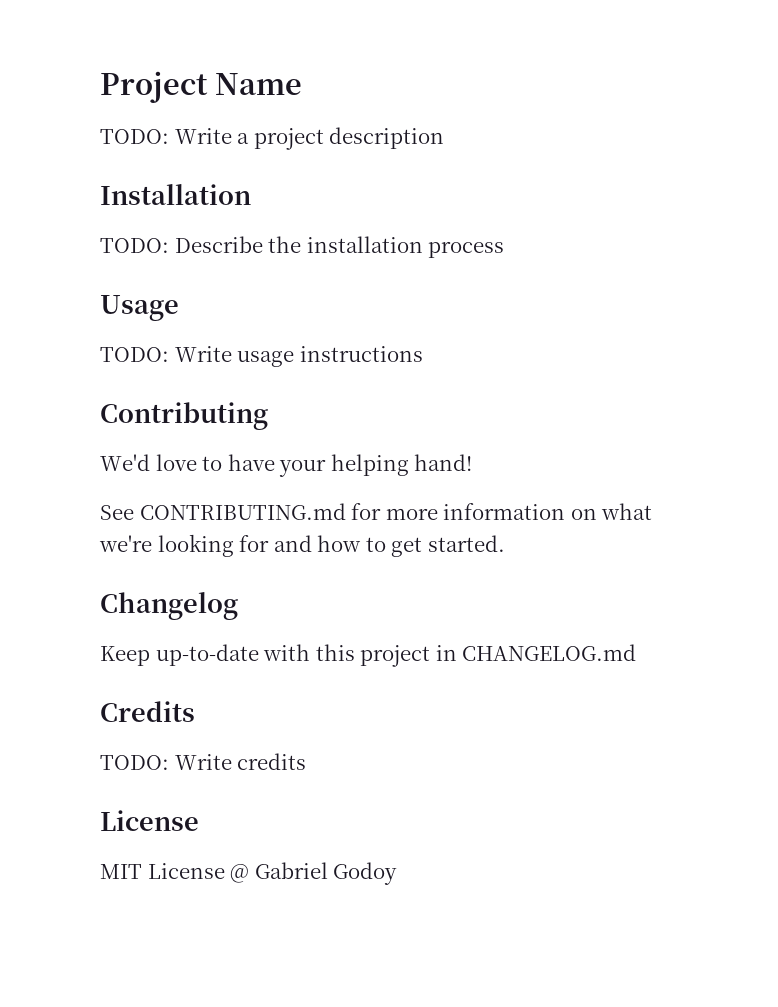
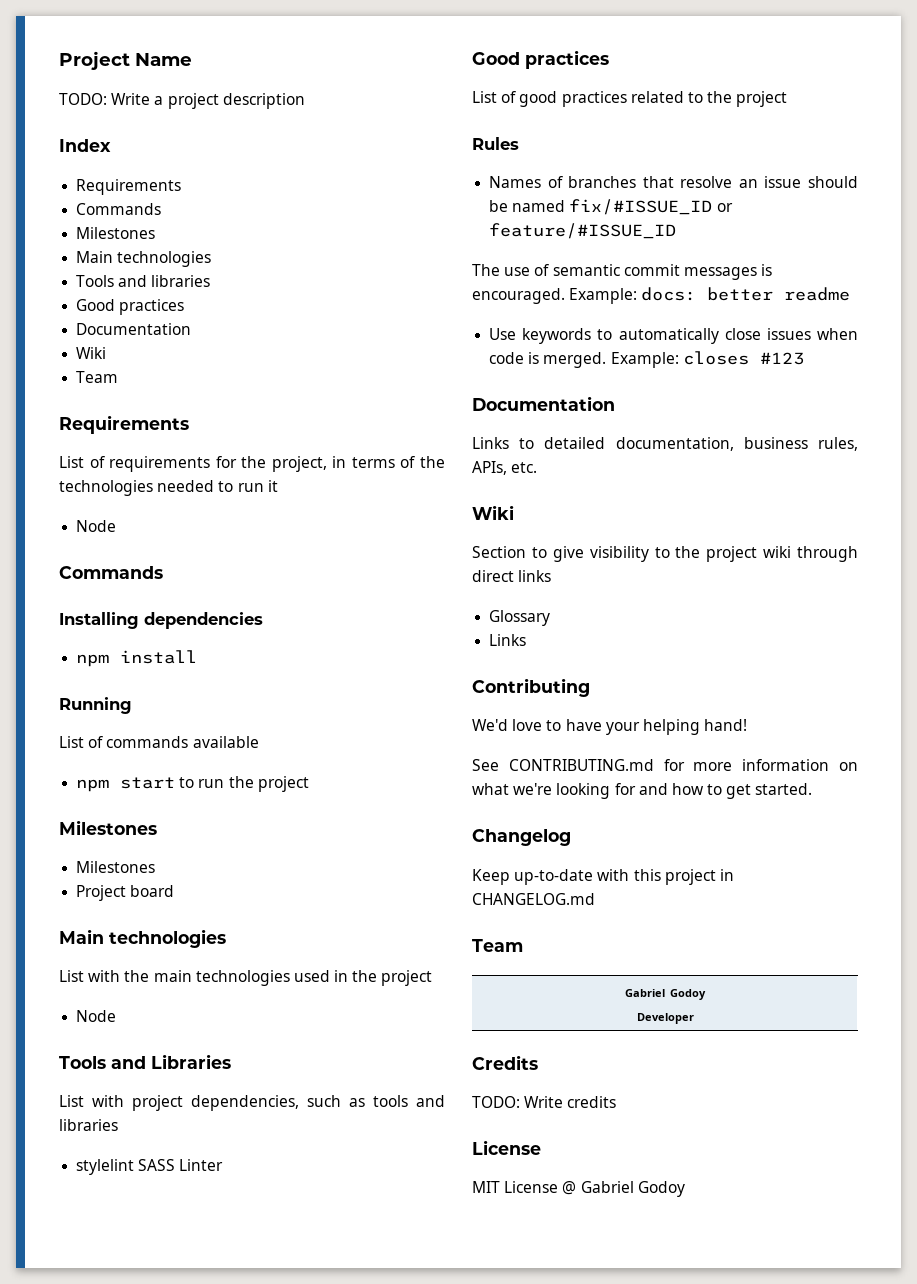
[100,184,251,205] [100,236,505,258] [100,295,179,321] [100,346,423,367] Installation // TODO: Describe the installation process // Usage // TODO: Write usage instructions -> [59,139,111,152] [76,179,182,195] [76,203,162,215] [76,227,156,239] [76,251,212,267] [76,275,211,287] [76,299,185,315] [76,323,192,335] [76,347,107,359] [76,371,119,383] [59,415,189,434] [59,456,445,472] [59,480,278,496] [76,520,117,532] [59,566,163,579] [59,612,263,629] [76,650,198,667] [59,697,132,714] [59,736,259,748] [76,776,309,792] [59,820,157,835] [76,861,156,873] [76,885,175,901] [59,929,226,948] [59,970,433,986] [76,1010,117,1022] [59,1054,231,1069] [59,1095,445,1111] [59,1119,118,1131] [76,1159,224,1175] [472,50,609,69] [472,91,788,107] [472,137,519,150] [489,176,858,188] [489,199,733,215] [489,223,677,239] [472,264,773,280] [472,287,851,304] [489,328,858,344] [489,351,804,368] [472,396,615,411] [472,437,858,451] [472,461,538,475] [472,505,514,520] [472,546,858,562] [472,570,552,582] [489,610,551,626] [489,634,527,646] Index // Requirements // Commands // Milestones // Main technologies // Tools and libraries // Good practices // Documentation // Wiki // Team // Requirements // List of requirements for the project, in terms of the technologies needed to run it // Node // Commands // Installing dependencies // npm install // Running // List of commands available // npm start to run the project // Milestones // Milestones // Project board // Main technologies // List with the main technologies used in the project // Node // Tools and Libraries // List with project dependencies, such as tools and libraries // stylelint SASS Linter // Good practices // List of good practices related to the project // Rules // Names of branches that resolve an issue should be named fix/#ISSUE_ID or feature/#ISSUE_ID // The use of semantic commit messages is encouraged. Example: docs: better readme // Use keywords to automatically close issues when code is merged. Example: closes #123 // Documentation // Links to detailed documentation, business rules, APIs, etc. // Wiki // Section to give visibility to the project wiki through direct links // Glossary // Links
(637, 652) none -> [472,939,523,952] [625,989,706,1000] [636,1013,694,1024] // Team // Gabriel Godoy // Developer

